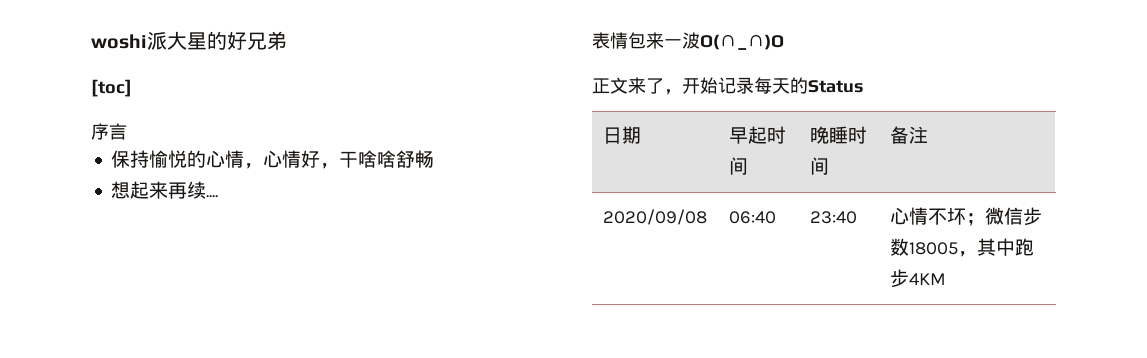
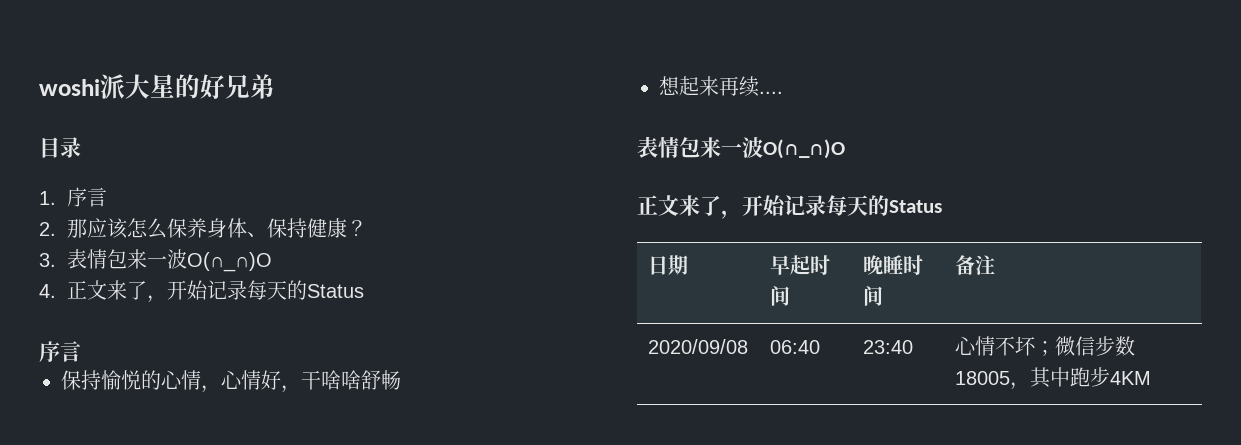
[91,79,132,97] [toc] -> [39,137,81,158] [39,187,107,207] [39,218,367,239] [39,249,272,272] [39,280,364,303] 目录 // 1.序言 // 2.那应该怎么保养身体、保持健康？ // 3.表情包来一波O(∩_∩)O // 4.正文来了，开始记录每天的Status

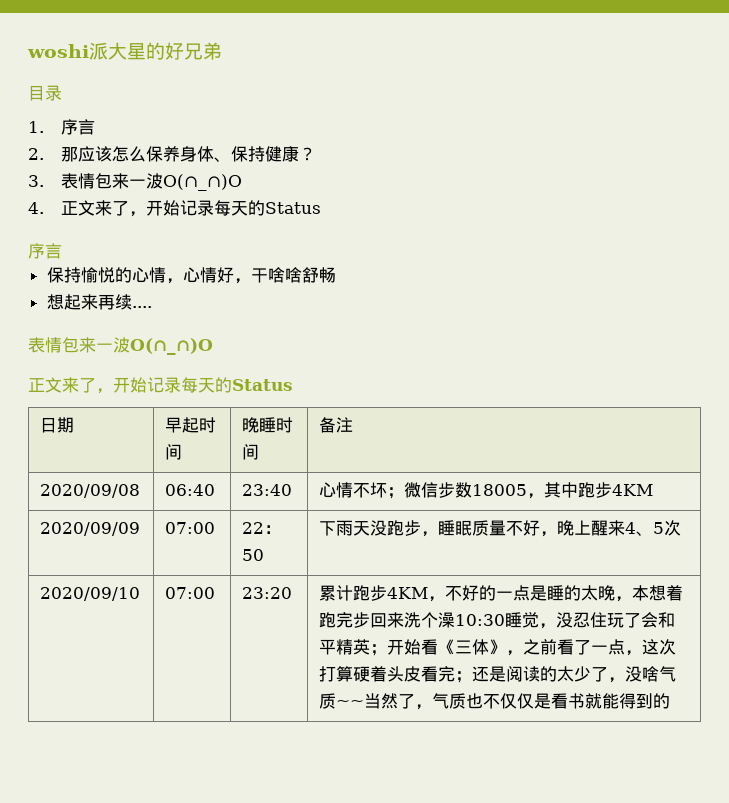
(1151, 378) none -> [40,522,141,536] [165,522,216,534] [242,522,282,534] [242,549,265,561] [319,520,682,537] [40,587,141,601] [165,587,216,599] [242,587,293,599] [319,585,684,602] [319,612,676,629] [319,639,677,656] [319,666,677,683] [319,693,671,710] // 2020/09/09 | 07:00 | 22：50 | 下雨天没跑步，睡眠质量不好，晚上醒来4、5次 // 2020/09/10 | 07:00 | 23:20 | 累计跑步4KM，不好的一点是睡的太晚，本想着跑完步回来洗个澡10:30睡觉，没忍住玩了会和平精英；开始看《三体》，之前看了一点，这次打算硬着头皮看完；还是阅读的太少了，没啥气质~~当然了，气质也不仅仅是看书就能得到的

